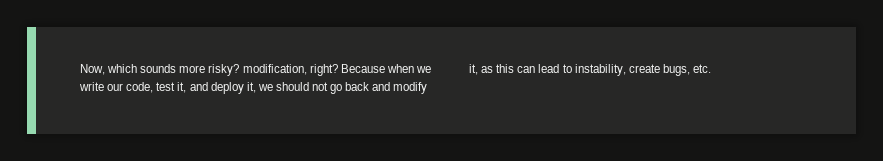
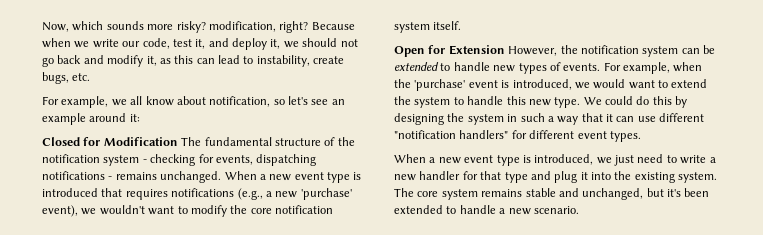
(711, 68) none -> [42,96,345,108] [42,113,140,125] [42,137,355,146] [42,154,317,166] [42,171,362,183] [42,188,352,200] [42,205,333,217] [394,21,462,33] [394,45,715,57] [394,62,703,74] [394,79,708,91] [394,96,688,108] [394,113,705,125] [394,130,641,142] [394,154,716,166] [394,171,718,183] [394,188,710,200] [394,205,579,215] // For example, we all know about notification, so let's see an example around it: // Closed for Modification The fundamental structure of the notification system - checking for events, dispatching notifications - remains unchanged. When a new event type is introduced that requires notifications (e.g., a new 'purchase' event), we wouldn't want to modify the core notification system itself. // Open for Extension However, the notification system can be extended to handle new types of events. For example, when the 'purchase' event is introduced, we would want to extend the system to handle this new type. We could do this by designing the system in such a way that it can use different "notification handlers" for different event types. // When a new event type is introduced, we just need to write a new handler for that type and plug it into the existing system. The core system remains stable and unchanged, but it's been extended to handle a new scenario.

